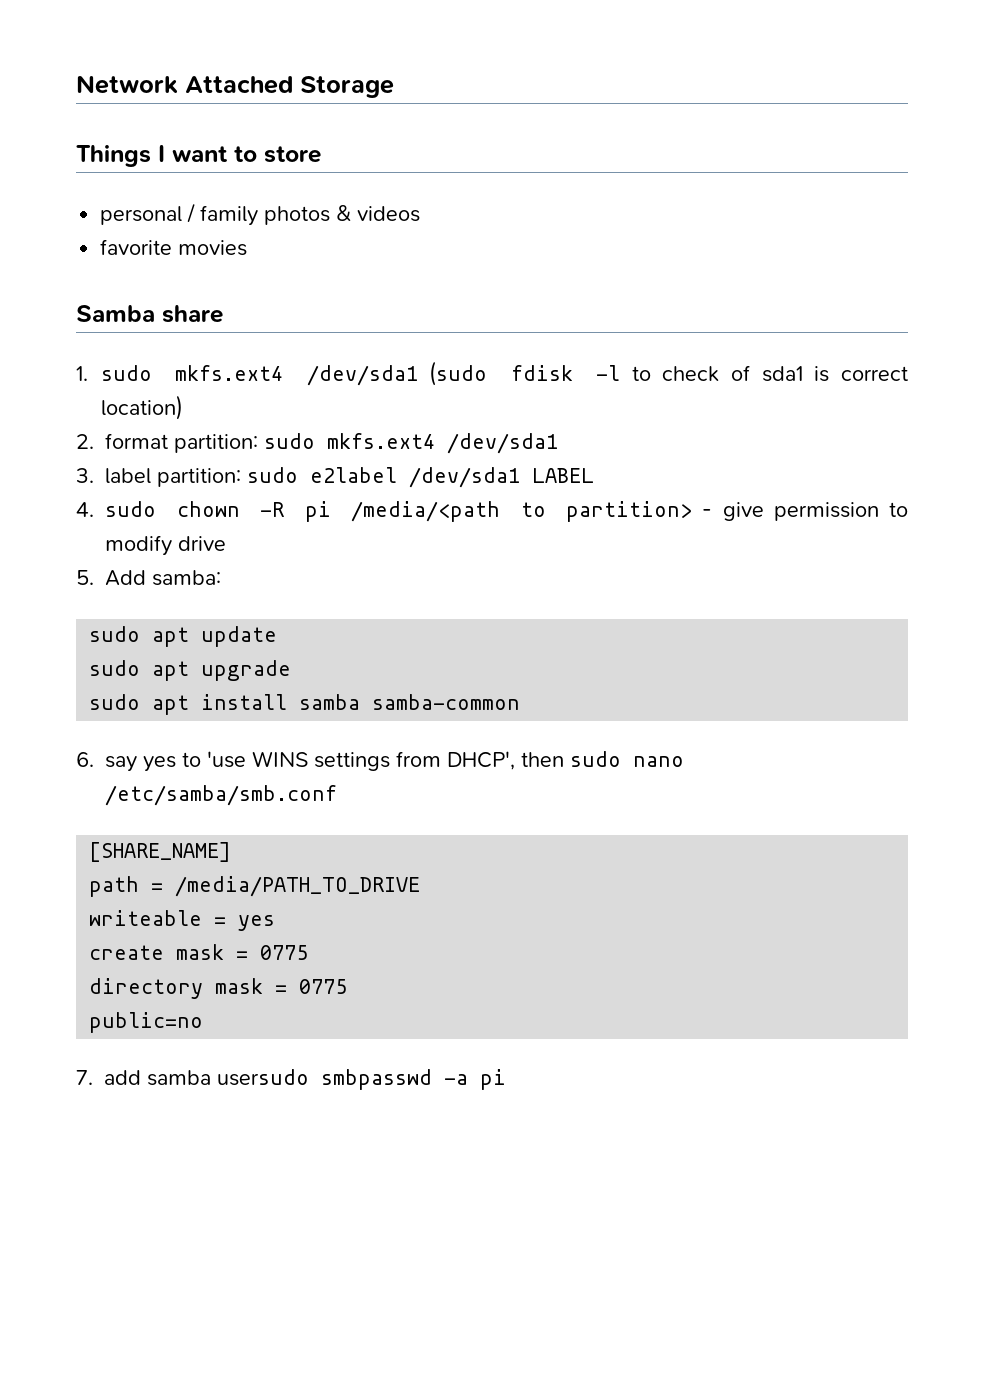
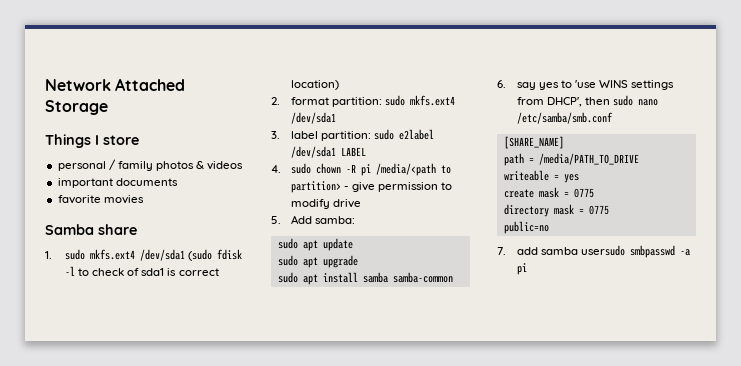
[172,146,257,162] want to -> (99, 140) none
(421, 214) none -> [57,178,178,188] // important documents

